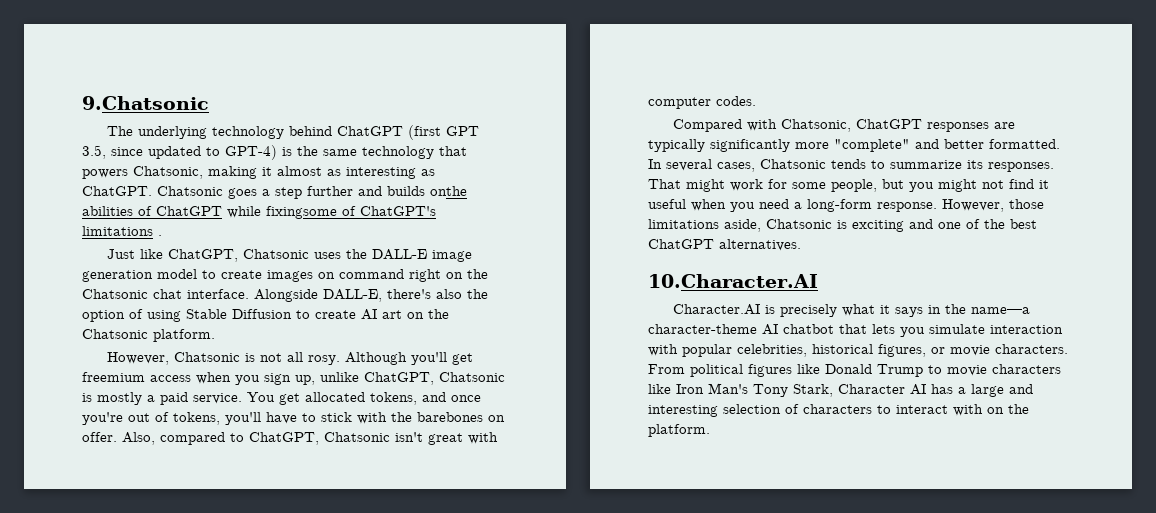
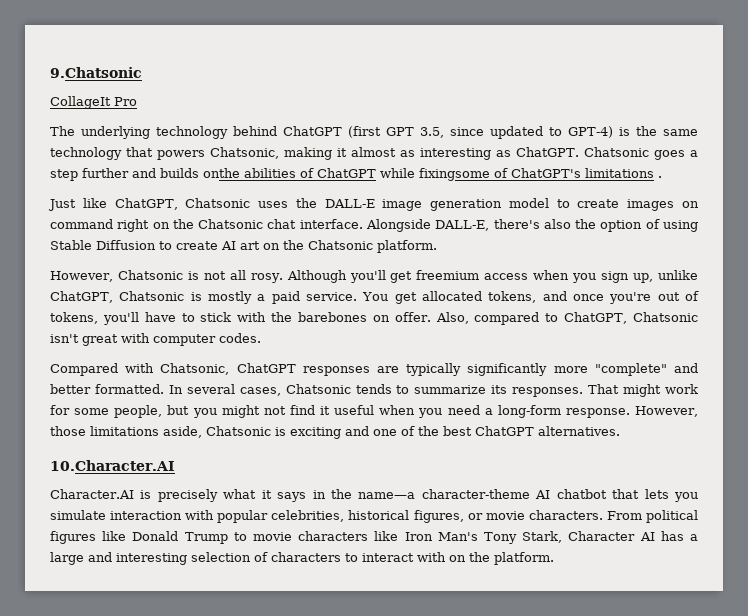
(209, 103) none -> [50,96,137,109] // CollageIt Pro

